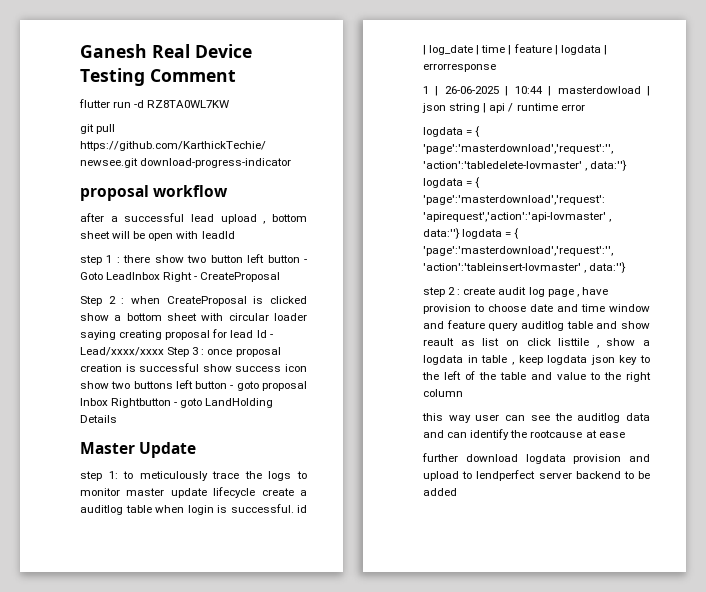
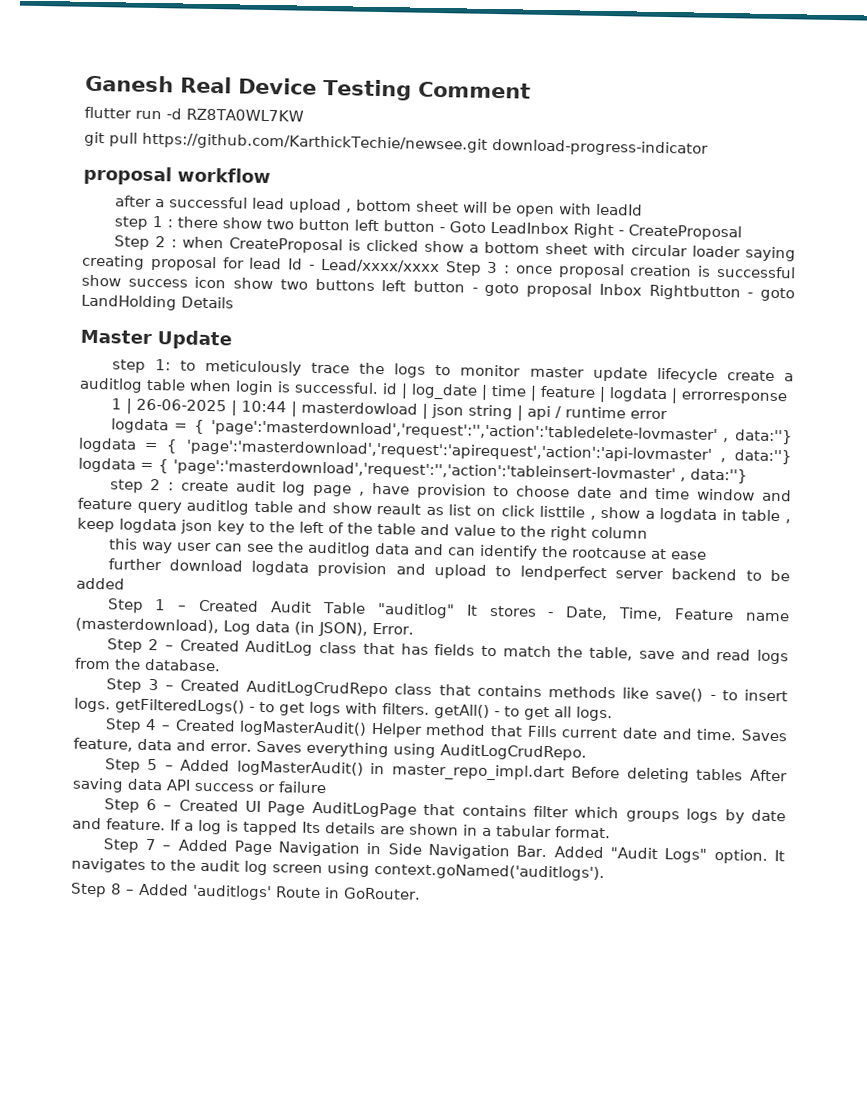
(457, 492) none -> [106,598,790,622] [75,617,414,637] [106,638,790,665] [74,657,221,672] [105,678,788,702] [74,697,613,722] [104,718,788,742] [73,737,587,761] [104,758,789,783] [72,777,326,794] [103,798,787,824] [72,817,611,839] [102,838,785,864] [71,857,605,882] [70,882,421,901] // Step 1 – Created Audit Table "auditlog" It stores - Date, Time, Feature name (masterdownload), Log data (in JSON), Error. // Step 2 – Created AuditLog class that has fields to match the table, save and read logs from the database. // Step 3 – Created AuditLogCrudRepo class that contains methods like save() - to insert logs. getFilteredLogs() - to get logs with filters. getAll() - to get all logs. // Step 4 – Created logMasterAudit() Helper method that Fills current date and time. Saves feature, data and error. Saves everything using AuditLogCrudRepo. // Step 5 – Added logMasterAudit() in master_repo_impl.dart Before deleting tables After saving data API success or failure // Step 6 – Created UI Page AuditLogPage that contains filter which groups logs by date and feature. If a log is tapped Its details are shown in a tabular format. // Step 7 – Added Page Navigation in Side Navigation Bar. Added "Audit Logs" option. It navigates to the audit log screen using context.goNamed('auditlogs'). // Step 8 – Added 'auditlogs' Route in GoRouter.

